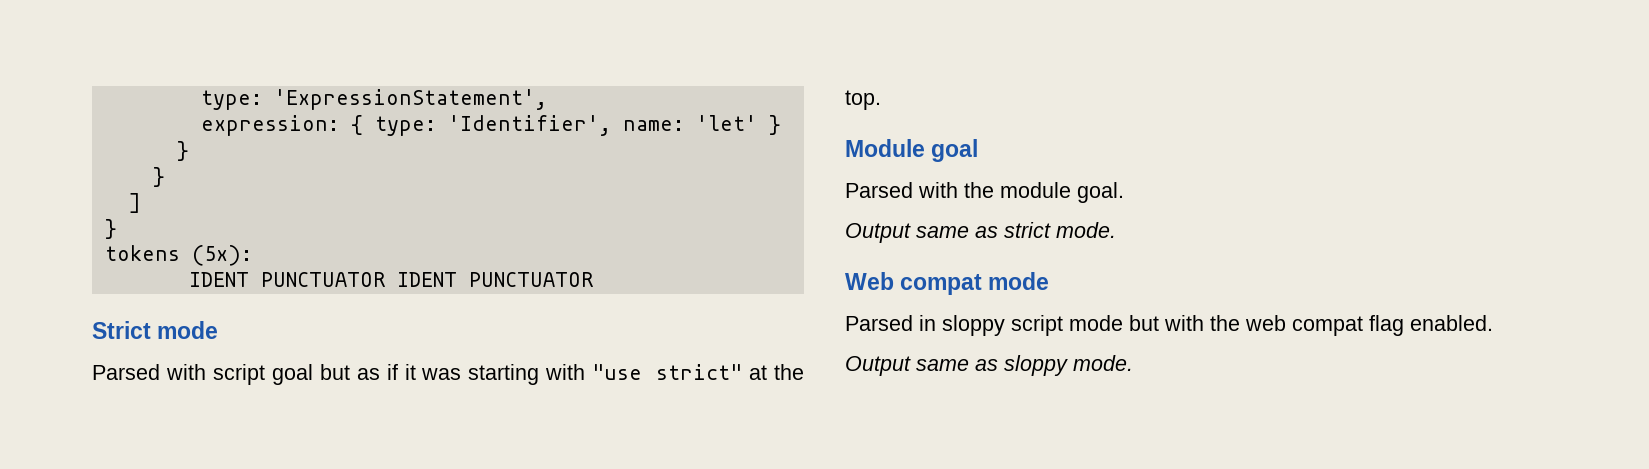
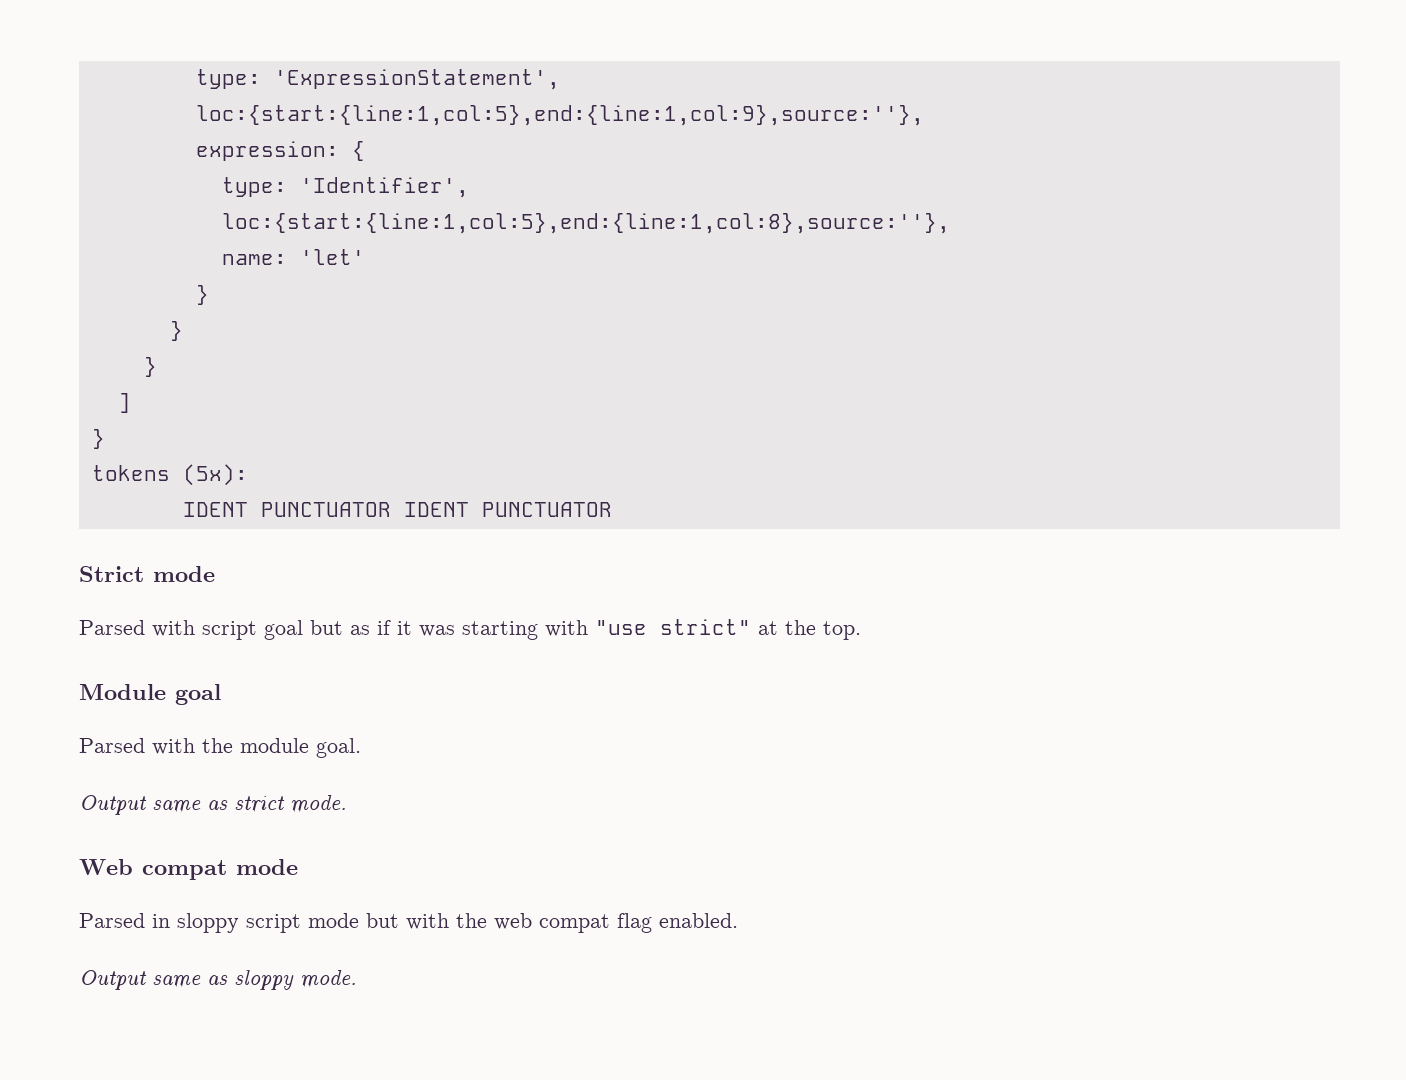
(547, 99) none -> [195,105,924,126] // loc:{start:{line:1,col:5},end:{line:1,col:9},source:''},
(363, 125) none -> (365, 151) //
(611, 125) none -> [221,213,950,234] // loc:{start:{line:1,col:5},end:{line:1,col:8},source:''}, //
(757, 123) none -> (365, 257) //

